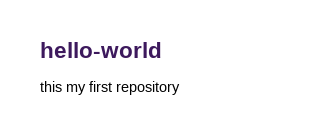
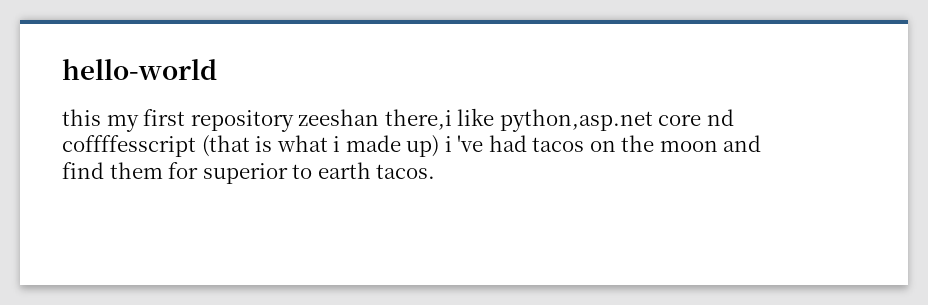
(180, 88) none -> [298,108,734,132] [62,135,762,157] [62,162,436,184] zeeshan there,i like python,asp.net core nd coffffesscript (that is what i made up) i 've had tacos on the moon and find them for superior to earth tacos.

